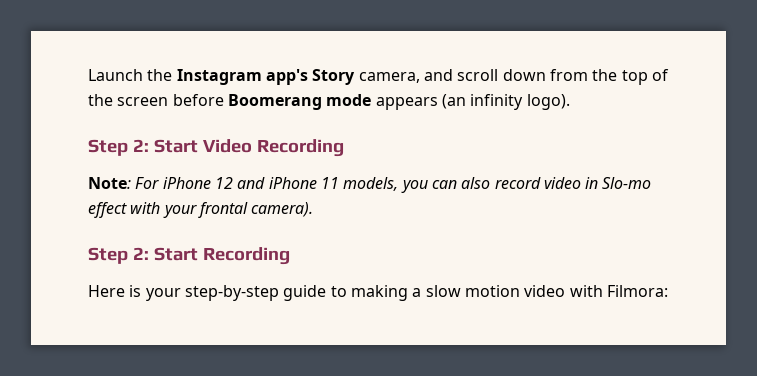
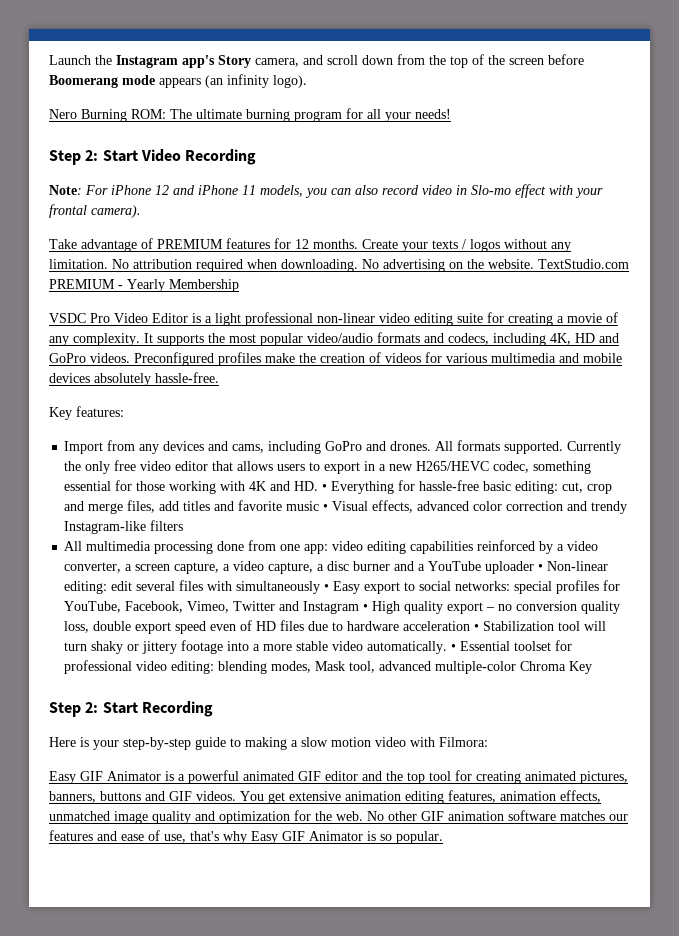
(570, 102) none -> [49,108,451,122] // Nero Burning ROM: The ultimate burning program for all your needs!
(314, 209) none -> [49,238,571,252] [49,259,629,272] [49,279,239,292] [49,312,618,326] [49,332,619,346] [49,352,622,366] [49,372,219,386] [49,406,124,420] [64,440,622,454] [64,460,592,474] [64,480,613,494] [64,500,628,514] [64,520,184,534] [64,540,599,554] [64,561,609,574] [64,580,621,594] [64,601,621,614] [64,620,607,634] [64,640,573,654] [64,660,593,674] // Take advantage of PREMIUM features for 12 months. Create your texts / logos without any limitation. No attribution required when downloading. No advertising on the website. TextStudio.com PREMIUM - Yearly Membership // VSDC Pro Video Editor is a light professional non-linear video editing suite for creating a movie of any complexity. It supports the most popular video/audio formats and codecs, including 4K, HD and GoPro videos. Preconfigured profiles make the creation of videos for various multimedia and mobile devices absolutely hassle-free. // Key features: // Import from any devices and cams, including GoPro and drones. All formats supported. Сurrently the only free video editor that allows users to export in a new H265/HEVC codec, something essential for those working with 4K and HD. • Everything for hassle-free basic editing: cut, crop and merge files, add titles and favorite music • Visual effects, advanced color correction and trendy Instagram-like filters // All multimedia processing done from one app: video editing capabilities reinforced by a video converter, a screen capture, a video capture, a disc burner and a YouTube uploader • Non-linear editing: edit several files with simultaneously • Easy export to social networks: special profiles for YouTube, Facebook, Vimeo, Twitter and Instagram • High quality export – no conversion quality loss, double export speed even of HD files due to hardware acceleration • Stabilization tool will turn shaky or jittery footage into a more stable video automatically. • Essential toolset for professional video editing: blending modes, Mask tool, advanced multiple-color Chroma Key
(668, 291) none -> [49,770,628,784] [49,790,601,804] [49,810,628,824] [49,830,443,844] // Easy GIF Animator is a powerful animated GIF editor and the top tool for creating animated pictures, banners, buttons and GIF videos. You get extensive animation editing features, animation effects, unmatched image quality and optimization for the web. No other GIF animation software matches our features and ease of use, that's why Easy GIF Animator is so popular.

